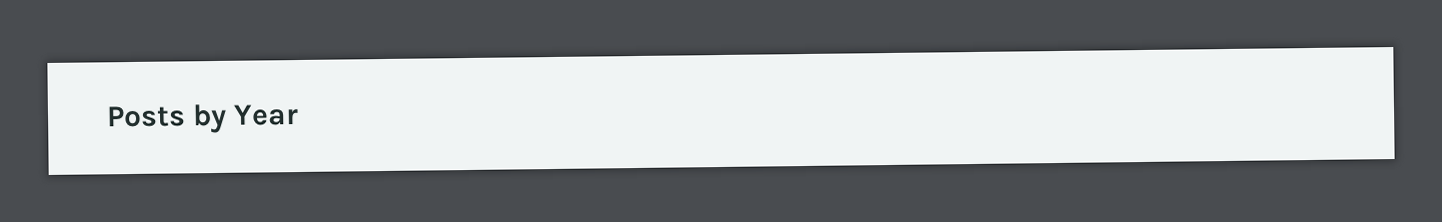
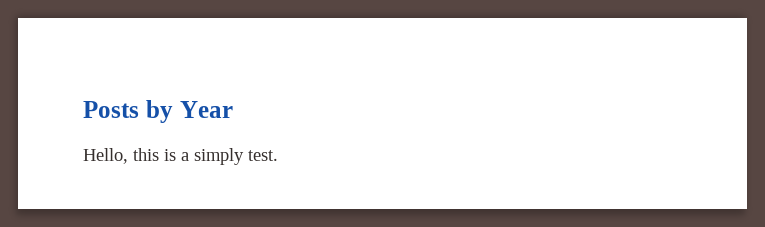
(300, 115) none -> [83,148,278,165] // Hello, this is a simply test.

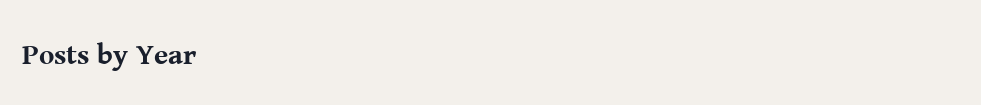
[83,148,278,165] // Hello, this is a simply test. -> (196, 55) none

